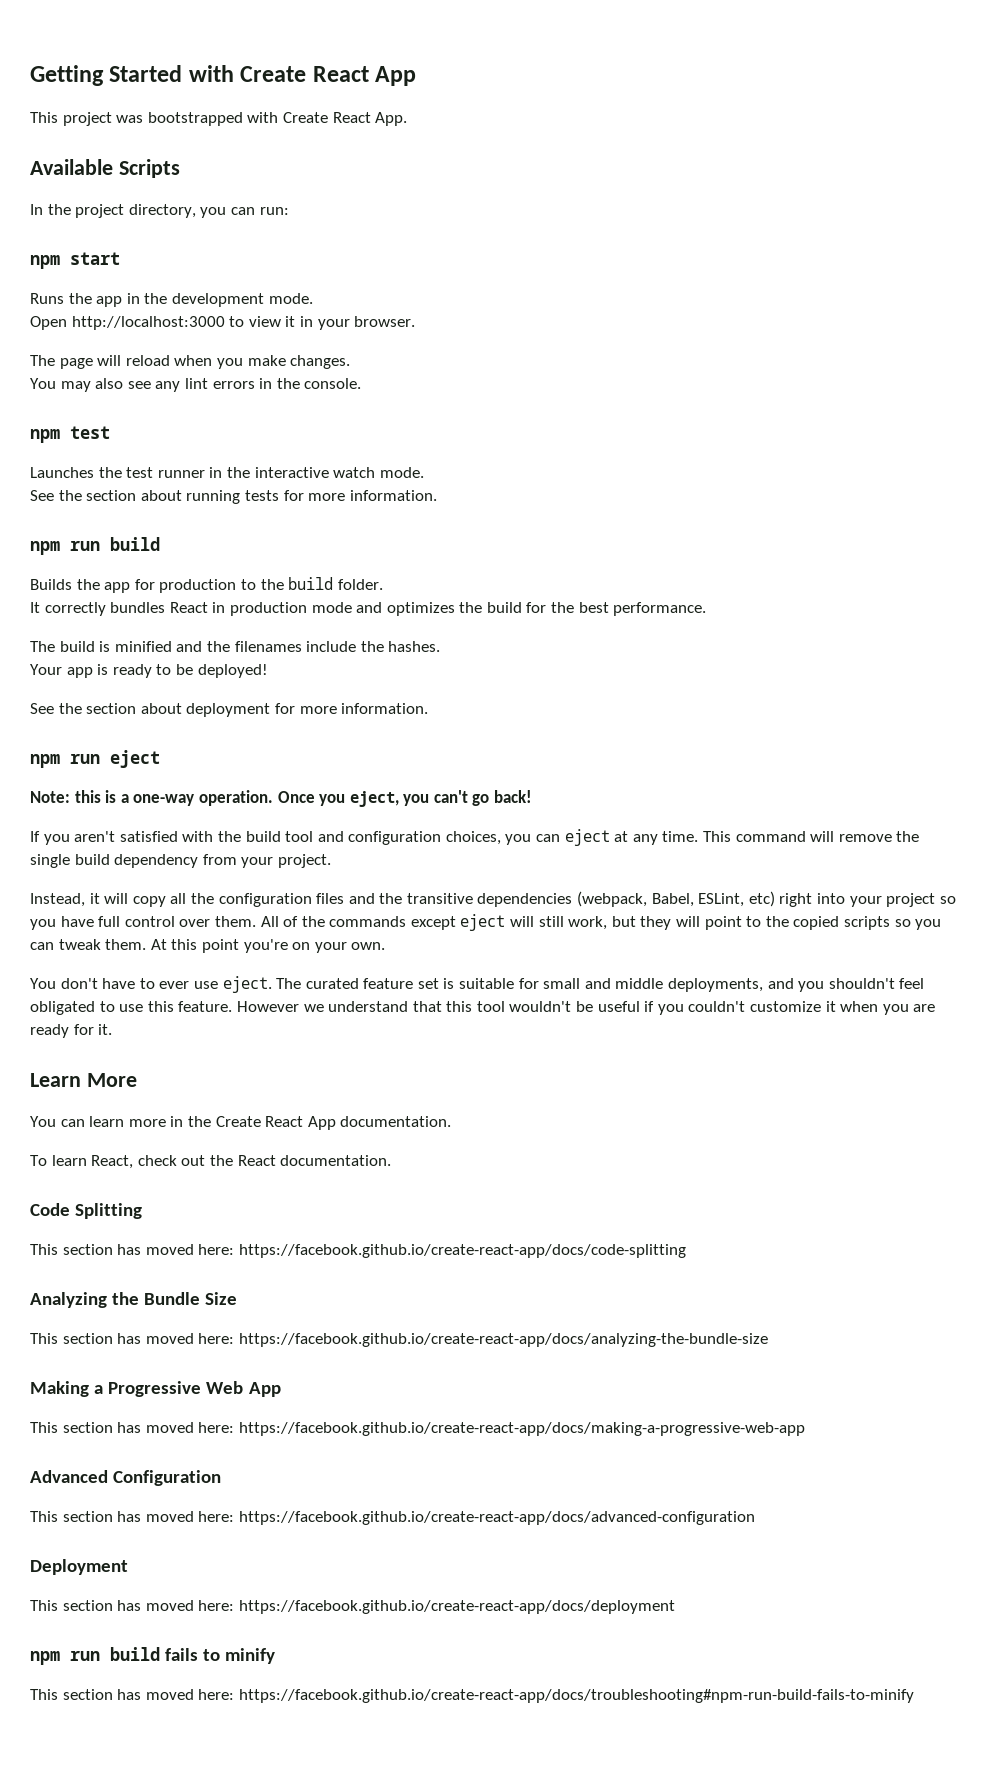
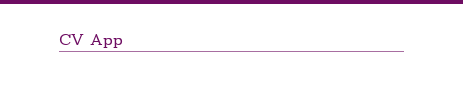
[30,65,417,86] [30,112,408,126] [30,159,180,178] [30,204,289,218] [30,252,120,269] [30,293,313,307] [30,316,416,330] [30,355,351,369] [30,378,362,392] [30,426,110,443] [30,467,424,478] [30,490,437,504] [30,537,160,555] [30,577,383,593] [30,602,707,616] [30,641,441,652] [30,664,268,678] [30,703,429,717] [30,750,160,768] [30,790,533,807] [30,829,920,846] [30,854,331,868] [30,891,956,907] [30,914,942,931] [30,939,386,953] [30,976,925,993] [30,1001,936,1015] [30,1024,113,1038] [30,1073,137,1087] [30,1116,452,1130] [30,1155,392,1169] [30,1203,143,1219] [30,1244,686,1258] [30,1292,238,1308] [30,1333,768,1347] [30,1381,281,1397] [30,1422,805,1436] [30,1470,222,1486] [30,1511,755,1525] [30,1559,128,1575] [30,1600,675,1614] [30,1647,276,1665] [30,1689,914,1703] Getting Started with Create React App // This project was bootstrapped with Create React App. // Available Scripts // In the project directory, you can run: // npm start // Runs the app in the development mode. // Open http://localhost:3000 to view it in your browser. // The page will reload when you make changes. // You may also see any lint errors in the console. // npm test // Launches the test runner in the interactive watch mode. // See the section about running tests for more information. // npm run build // Builds the app for production to the build folder. // It correctly bundles React in production mode and optimizes the build for the best performance. // The build is minified and the filenames include the hashes. // Your app is ready to be deployed! // See the section about deployment for more information. // npm run eject // Note: this is a one-way operation. Once you eject, you can't go back! // If you aren't satisfied with the build tool and configuration choices, you can eject at any time. This command will remove the single build dependency from your project. // Instead, it will copy all the configuration files and the transitive dependencies (webpack, Babel, ESLint, etc) right into your project so you have full control over them. All of the commands except eject will still work, but they will point to the copied scripts so you can tweak them. At this point you're on your own. // You don't have to ever use eject. The curated feature set is suitable for small and middle deployments, and you shouldn't feel obligated to use this feature. However we understand that this tool wouldn't be useful if you couldn't customize it when you are ready for it. // Learn More // You can learn more in the Create React App documentation. // To learn React, check out the React documentation. // Code Splitting // This section has moved here: https://facebook.github.io/create-react-app/docs/code-splitting // Analyzing the Bundle Size // This section has moved here: https://facebook.github.io/create-react-app/docs/analyzing-the-bundle-size // Making a Progressive Web App // This section has moved here: https://facebook.github.io/create-react-app/docs/making-a-progressive-web-app // Advanced Configuration // This section has moved here: https://facebook.github.io/create-react-app/docs/advanced-configuration // Deployment // This section has moved here: https://facebook.github.io/create-react-app/docs/deployment // npm run build fails to minify // This section has moved here: https://facebook.github.io/create-react-app/docs/troubleshooting#npm-run-build-fails-to-minify -> [59,34,123,48] CV App

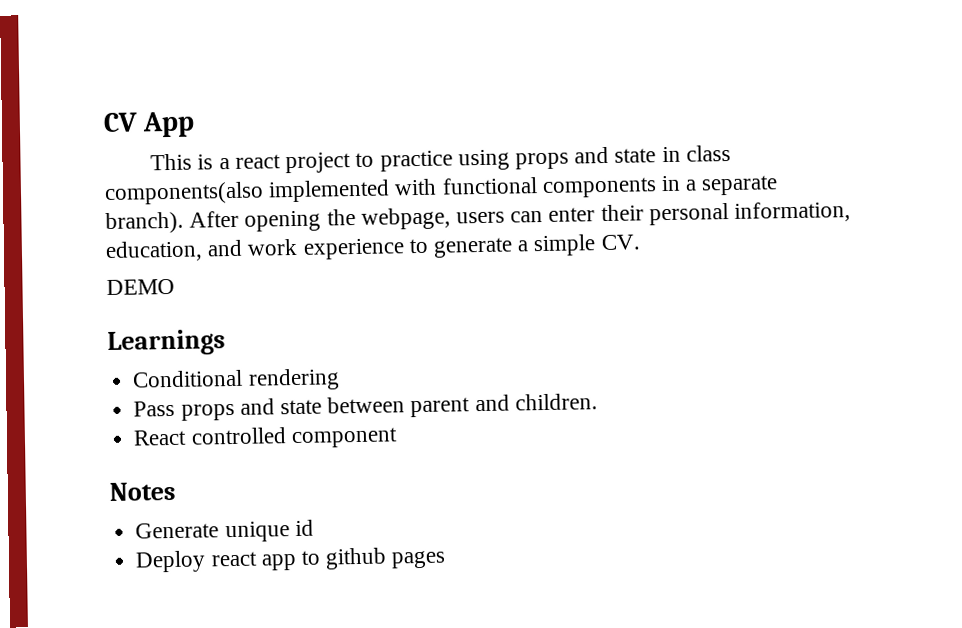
(123, 41) none -> [150,144,731,174] [104,175,779,206] [105,201,852,235] [105,234,640,263] [106,278,175,296] [107,329,226,357] [132,368,340,391] [133,393,598,421] [133,427,398,449] [109,481,176,501] [135,519,314,543] [135,547,447,573] // This is a react project to practice using props and state in class components(also implemented with functional components in a separate branch). After opening the webpage, users can enter their personal information, education, and work experience to generate a simple CV. // DEMO // Learnings // Conditional rendering // Pass props and state between parent and children. // React controlled component // Notes // Generate unique id // Deploy react app to github pages

